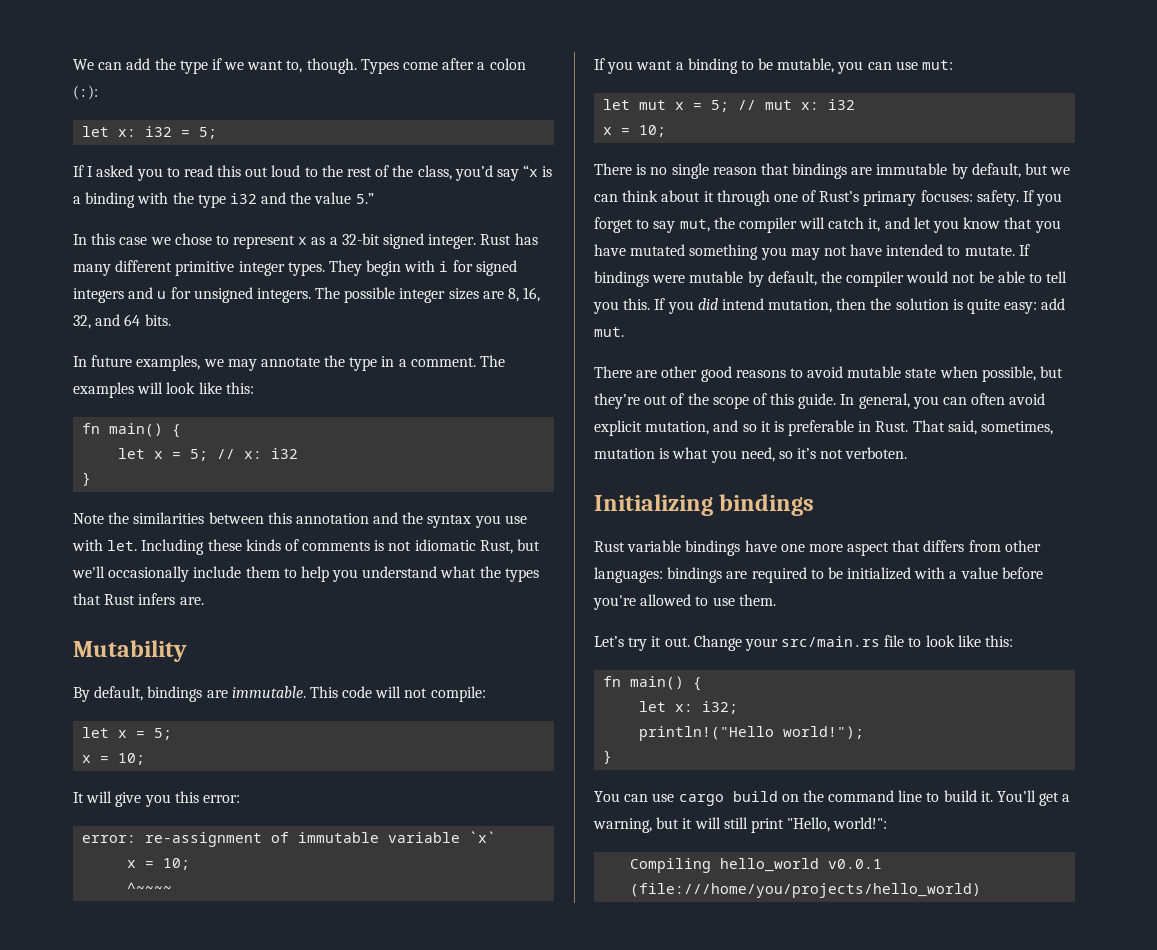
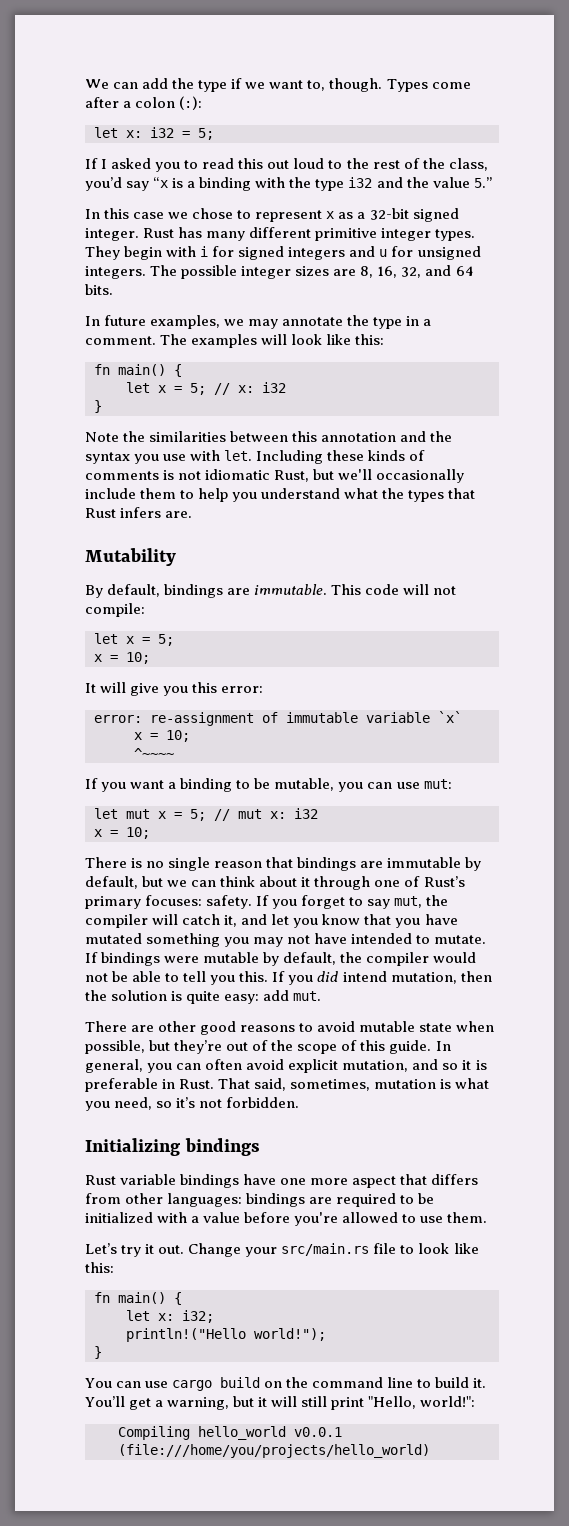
[845,447,908,459] verboten. -> [226,1097,300,1108] forbidden.

